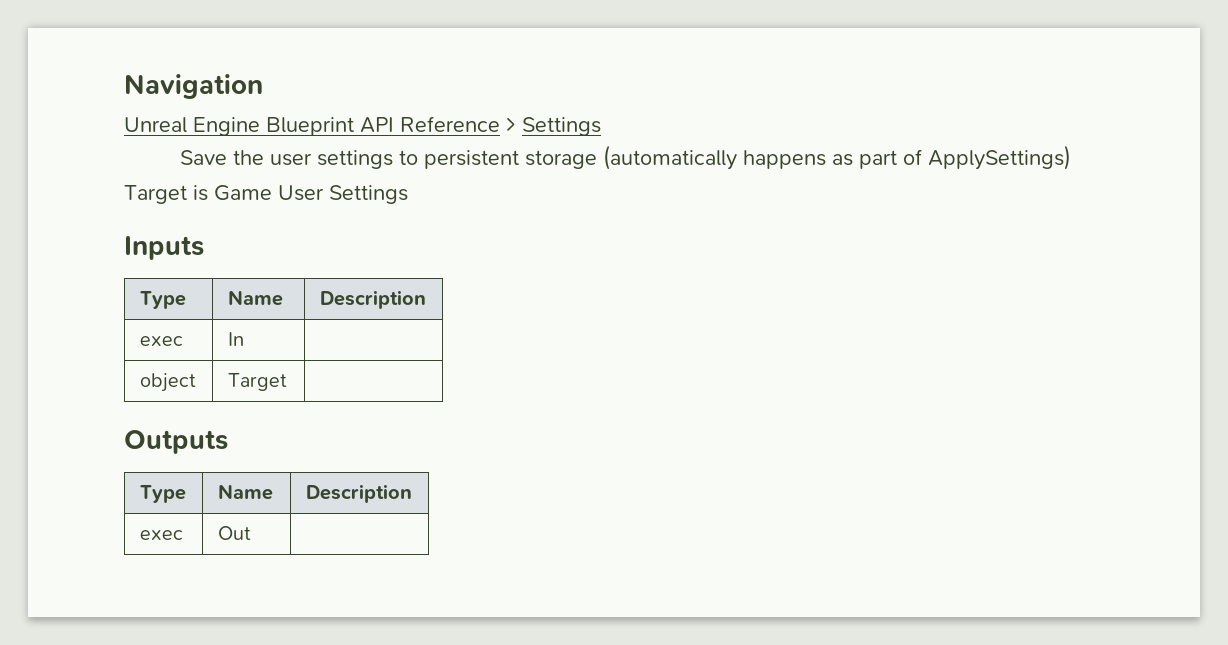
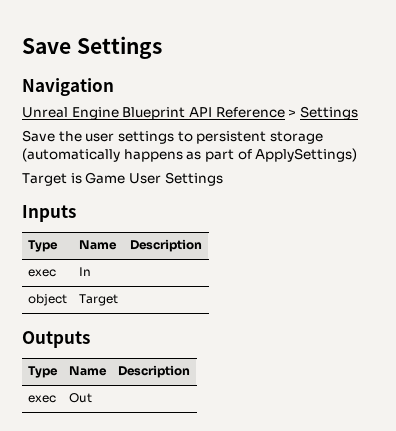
(124, 86) none -> [22,36,162,59] Save Settings //

